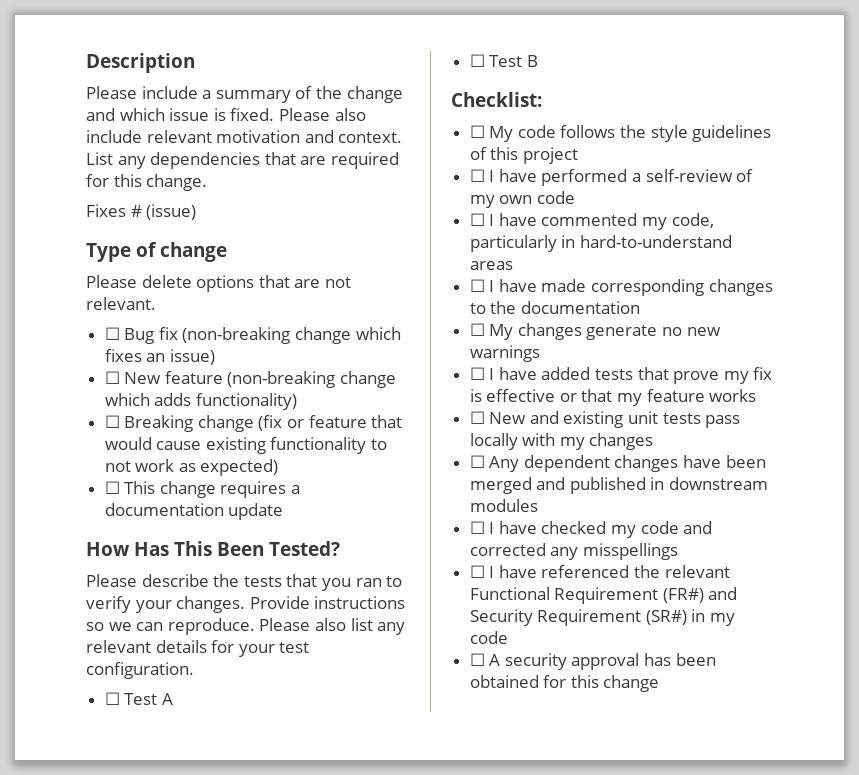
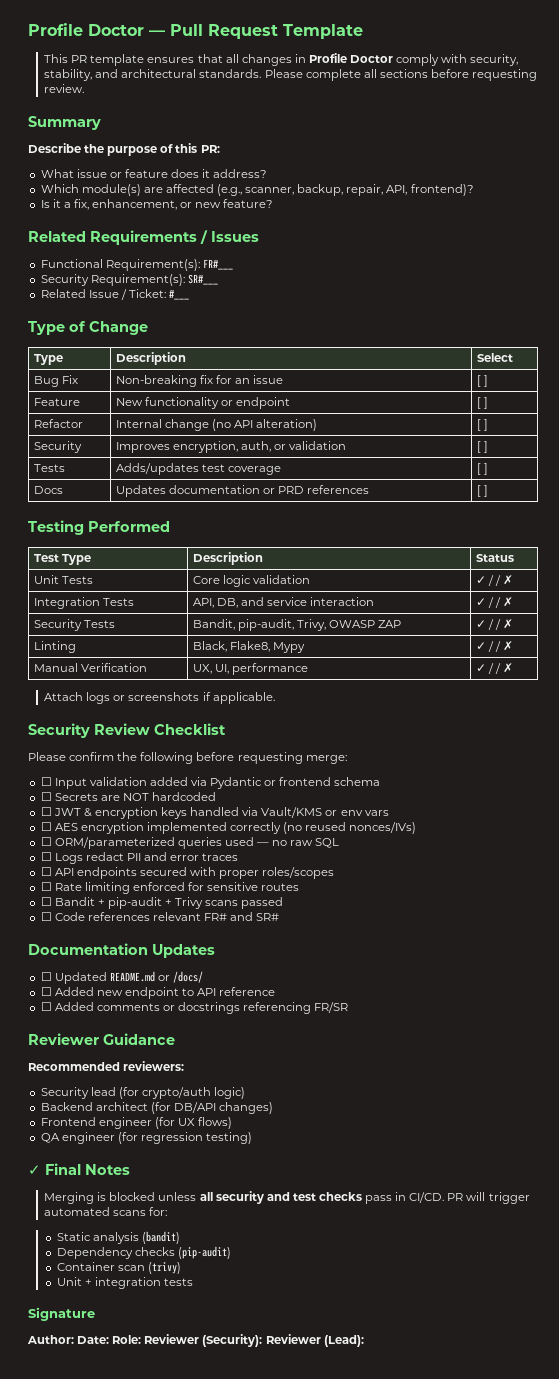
[86,53,195,73] [86,86,403,103] [86,108,366,121] [86,130,403,143] [86,152,399,169] [86,174,208,191] [86,204,197,220] [86,242,227,262] [86,275,351,292] [86,297,156,310] [104,327,401,344] [104,349,215,365] [104,371,397,388] [104,393,297,410] [104,415,403,432] [104,437,388,454] [104,459,279,476] [104,481,301,498] [104,503,284,520] [86,541,340,556] [86,574,403,591] [86,596,406,613] [86,618,406,635] [86,640,310,657] [86,662,194,679] [104,692,173,705] [469,54,538,67] [451,92,542,107] [469,125,772,142] [469,147,578,164] [469,169,754,186] [469,191,575,208] [469,213,714,230] [469,235,732,252] [469,261,513,270] [469,279,773,296] [469,301,640,314] [469,323,721,340] [469,345,540,362] [469,367,773,384] [469,389,757,406] [469,411,741,428] [469,433,654,450] [469,455,766,472] [469,477,769,494] [469,499,538,512] [469,521,713,538] [469,543,678,560] [469,565,730,578] [469,587,738,604] [469,609,736,626] [469,631,508,644] [469,653,716,670] [469,675,660,692] Description // Please include a summary of the change and which issue is fixed. Please also include relevant motivation and context. List any dependencies that are required for this change. // Fixes # (issue) // Type of change // Please delete options that are not relevant. // ☐ Bug fix (non-breaking change which fixes an issue) // ☐ New feature (non-breaking change which adds functionality) // ☐ Breaking change (fix or feature that would cause existing functionality to not work as expected) // ☐ This change requires a documentation update // How Has This Been Tested? // Please describe the tests that you ran to verify your changes. Provide instructions so we can reproduce. Please also list any relevant details for your test configuration. // ☐ Test A // ☐ Test B // Checklist: // ☐ My code follows the style guidelines of this project // ☐ I have performed a self-review of my own code // ☐ I have commented my code, particularly in hard-to-understand areas // ☐ I have made corresponding changes to the documentation // ☐ My changes generate no new warnings // ☐ I have added tests that prove my fix is effective or that my feature works // ☐ New and existing unit tests pass locally with my changes // ☐ Any dependent changes have been merged and published in downstream modules // ☐ I have checked my code and corrected any misspellings // ☐ I have referenced the relevant Functional Requirement (FR#) and Security Requirement (SR#) in my code // ☐ A security approval has been obtained for this change -> [28,23,363,39] [44,53,519,66] [44,69,538,81] [44,84,85,93] [28,116,101,130] [28,143,220,156] [40,169,268,178] [40,184,474,196] [40,199,274,210] [28,230,259,245] [40,259,233,271] [40,274,218,286] [40,289,190,300] [28,321,148,335] [33,354,63,365] [115,352,186,365] [476,353,513,362] [33,375,79,387] [115,375,284,387] [476,375,489,387] [33,398,80,406] [115,397,291,409] [476,397,489,409] [33,419,83,428] [115,419,318,431] [476,419,489,431] [33,441,82,453] [115,441,347,453] [476,441,489,453] [33,464,65,472] [115,463,282,475] [476,463,489,475] [33,486,63,494] [115,485,370,497] [476,485,489,497] [28,520,170,535] [33,554,92,565] [192,552,263,565] [475,554,514,562] [33,575,94,584] [192,575,311,587] [475,575,514,586] [33,597,135,609] [192,597,375,608] [475,597,514,608] [33,619,116,631] [192,619,402,631] [475,619,514,630] [33,641,76,653] [192,641,306,653] [475,641,514,652] [33,663,148,672] [192,663,309,675] [475,663,514,674] [44,692,275,704] [28,723,226,738] [28,752,347,764] [40,777,381,789] [40,792,217,801] [40,807,389,819] [40,822,417,834] [40,837,340,849] [40,852,239,864] [40,867,335,879] [40,882,300,894] [40,897,284,909] [40,912,280,921] [28,943,215,958] [40,971,204,984] [40,987,276,999] [40,1002,349,1014] [28,1033,175,1045] [28,1061,185,1071] [40,1087,246,1099] [40,1102,274,1114] [40,1117,233,1129] [40,1132,253,1144] [28,1163,130,1175] [44,1191,530,1204] [44,1207,168,1216] [56,1231,180,1244] [56,1246,231,1259] [56,1262,181,1274] [56,1277,194,1289] [28,1307,95,1321] [27,1334,364,1347] Profile Doctor — Pull Request Template // This PR template ensures that all changes in Profile Doctor comply with security, stability, and architectural standards. Please complete all sections before requesting review. // Summary // Describe the purpose of this PR: // What issue or feature does it address? // Which module(s) are affected (e.g., scanner, backup, repair, API, frontend)? // Is it a fix, enhancement, or new feature? // Related Requirements / Issues // Functional Requirement(s): FR#___ // Security Requirement(s): SR#___ // Related Issue / Ticket: #___ // Type of Change // Type | Description | Select // Bug Fix | Non-breaking fix for an issue | [ ] // Feature | New functionality or endpoint | [ ] // Refactor | Internal change (no API alteration) | [ ] // Security | Improves encryption, auth, or validation | [ ] // Tests | Adds/updates test coverage | [ ] // Docs | Updates documentation or PRD references | [ ] // Testing Performed // Test Type | Description | Status // Unit Tests | Core logic validation | ✓ / / ✗ // Integration Tests | API, DB, and service interaction | ✓ / / ✗ // Security Tests | Bandit, pip-audit, Trivy, OWASP ZAP | ✓ / / ✗ // Linting | Black, Flake8, Mypy | ✓ / / ✗ // Manual Verification | UX, UI, performance | ✓ / / ✗ // Attach logs or screenshots if applicable. // Security Review Checklist // Please confirm the following before requesting merge: // ☐ Input validation added via Pydantic or frontend schema // ☐ Secrets are NOT hardcoded // ☐ JWT & encryption keys handled via Vault/KMS or env vars // ☐ AES encryption implemented correctly (no reused nonces/IVs) // ☐ ORM/parameterized queries used — no raw SQL // ☐ Logs redact PII and error traces // ☐ API endpoints secured with proper roles/scopes // ☐ Rate limiting enforced for sensitive routes // ☐ Bandit + pip-audit + Trivy scans passed // ☐ Code references relevant FR# and SR# // Documentation Updates // ☐ Updated README.md or /docs/ // ☐ Added new endpoint to API reference // ☐ Added comments or docstrings referencing FR/SR // Reviewer Guidance // Recommended reviewers: // Security lead (for crypto/auth logic) // Backend architect (for DB/API changes) // Frontend engineer (for UX flows) // QA engineer (for regression testing) // ✓ Final Notes // Merging is blocked unless all security and test checks pass in CI/CD. PR will trigger automated scans for: // Static analysis (bandit) // Dependency checks (pip-audit) // Container scan (trivy) // Unit + integration tests // Signature // Author: Date: Role: Reviewer (Security): Reviewer (Lead):

